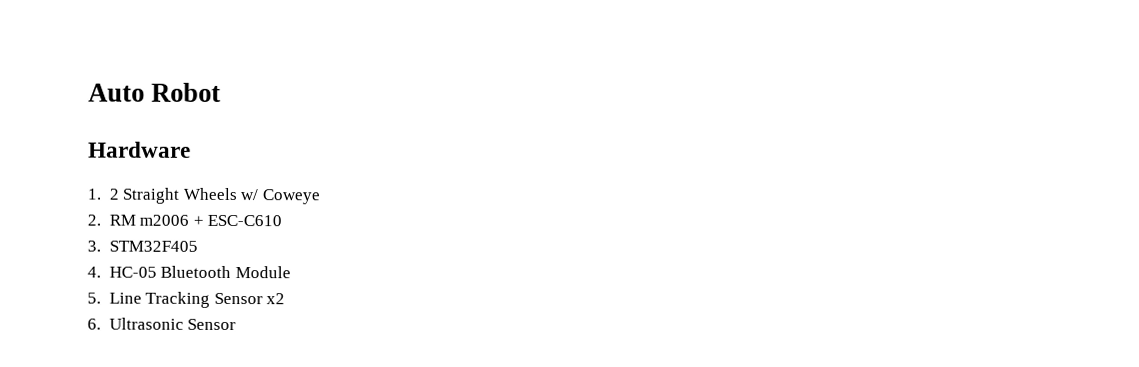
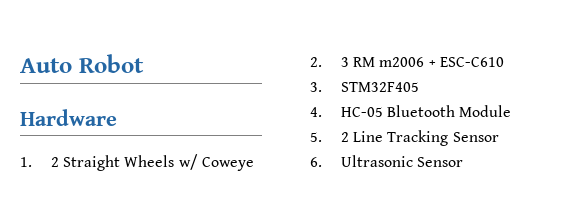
(101, 220) none -> [340,57,349,67] 3
(101, 298) none -> [340,132,349,142] 2
[266,293,286,305] x2 -> (499, 137) none

